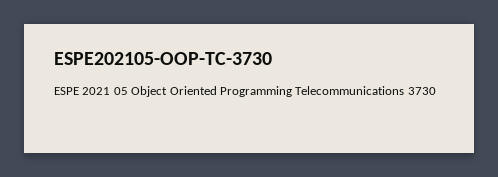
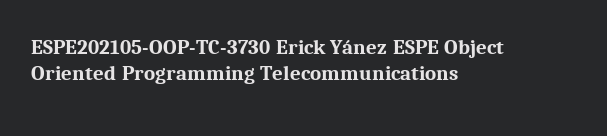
[54,87,128,95] // ESPE 2021 05 -> [275,39,439,54] Erick Yánez ESPE
[407,87,436,95] 3730 -> (459, 72) none

